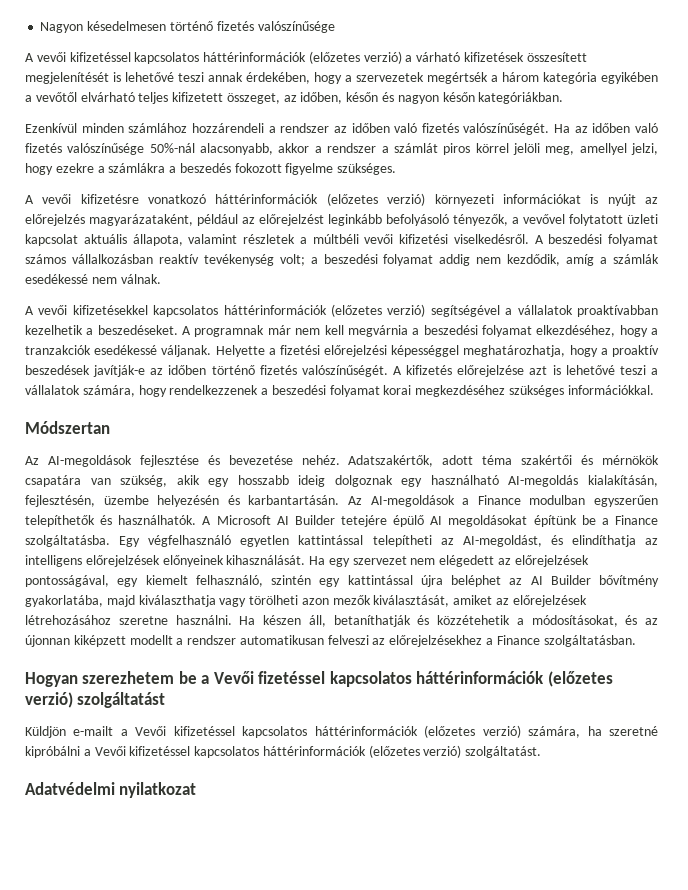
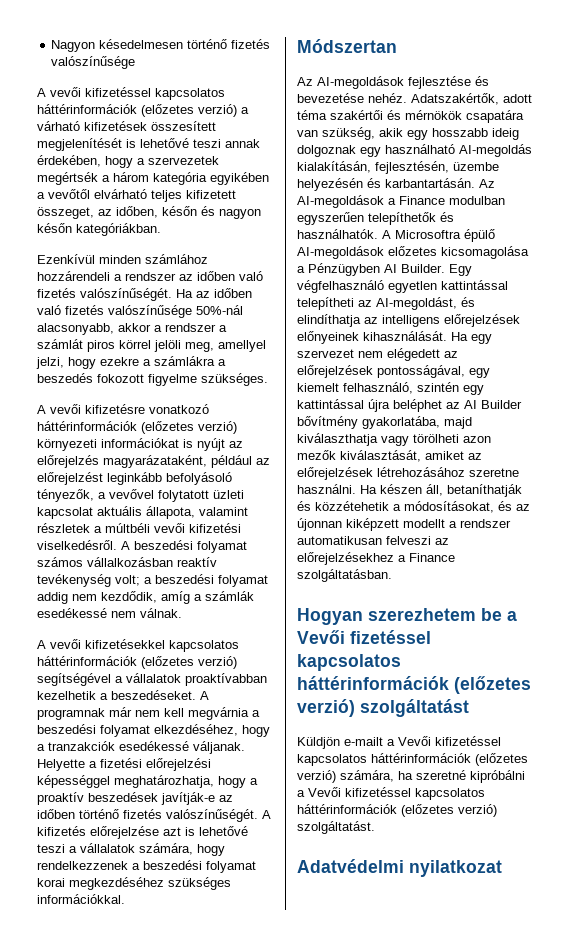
[216,515,658,527] [25,535,110,547] Microsoft AI Builder tetejére épülő AI megoldásokat építünk be a Finance szolgáltatásba. -> [395,229,495,242] [297,246,529,259] [297,263,445,276] Microsoftra épülő AI-megoldások előzetes kicsomagolása a Pénzügyben AI Builder.

